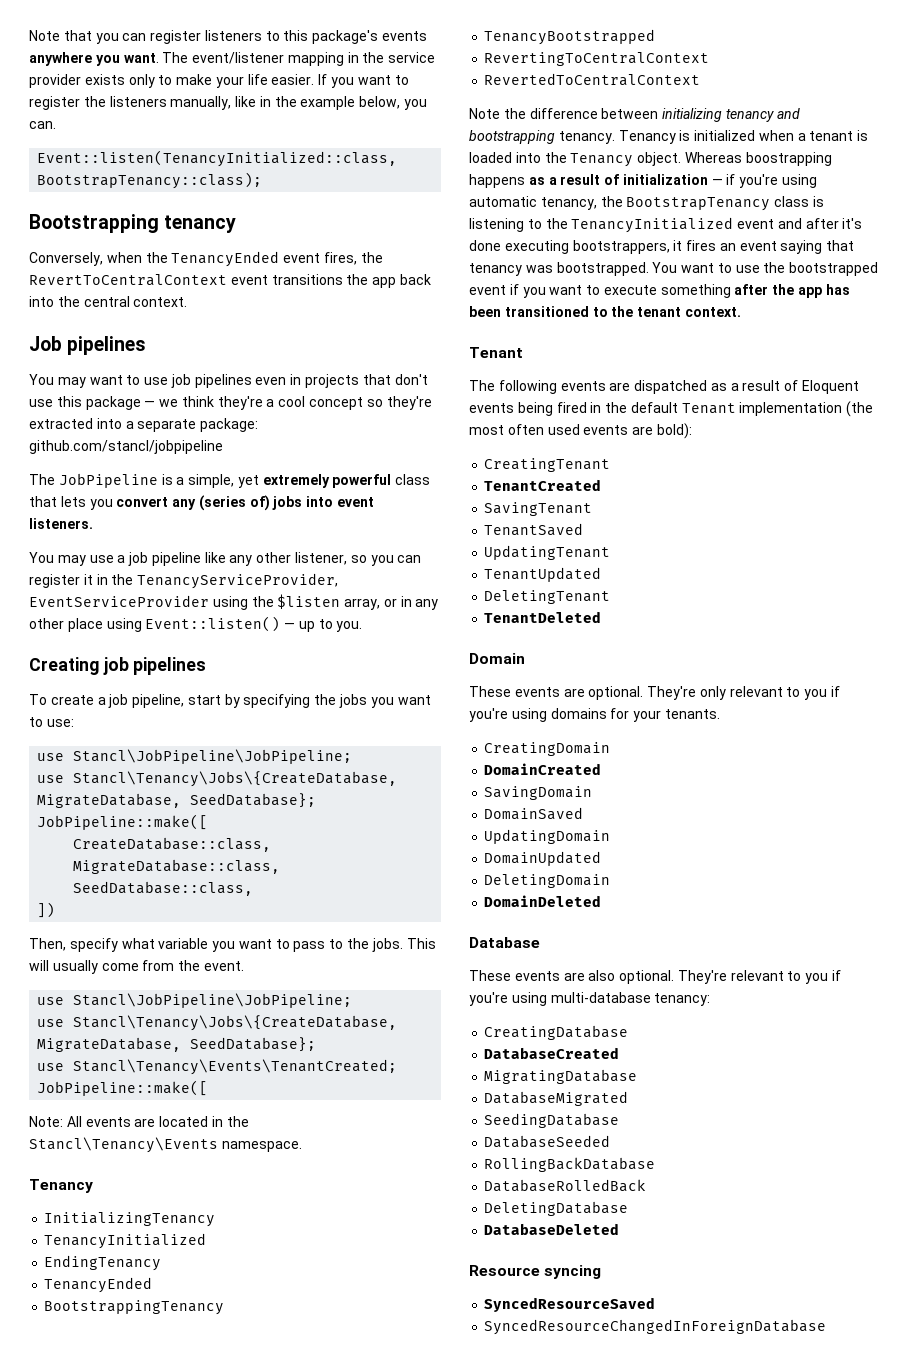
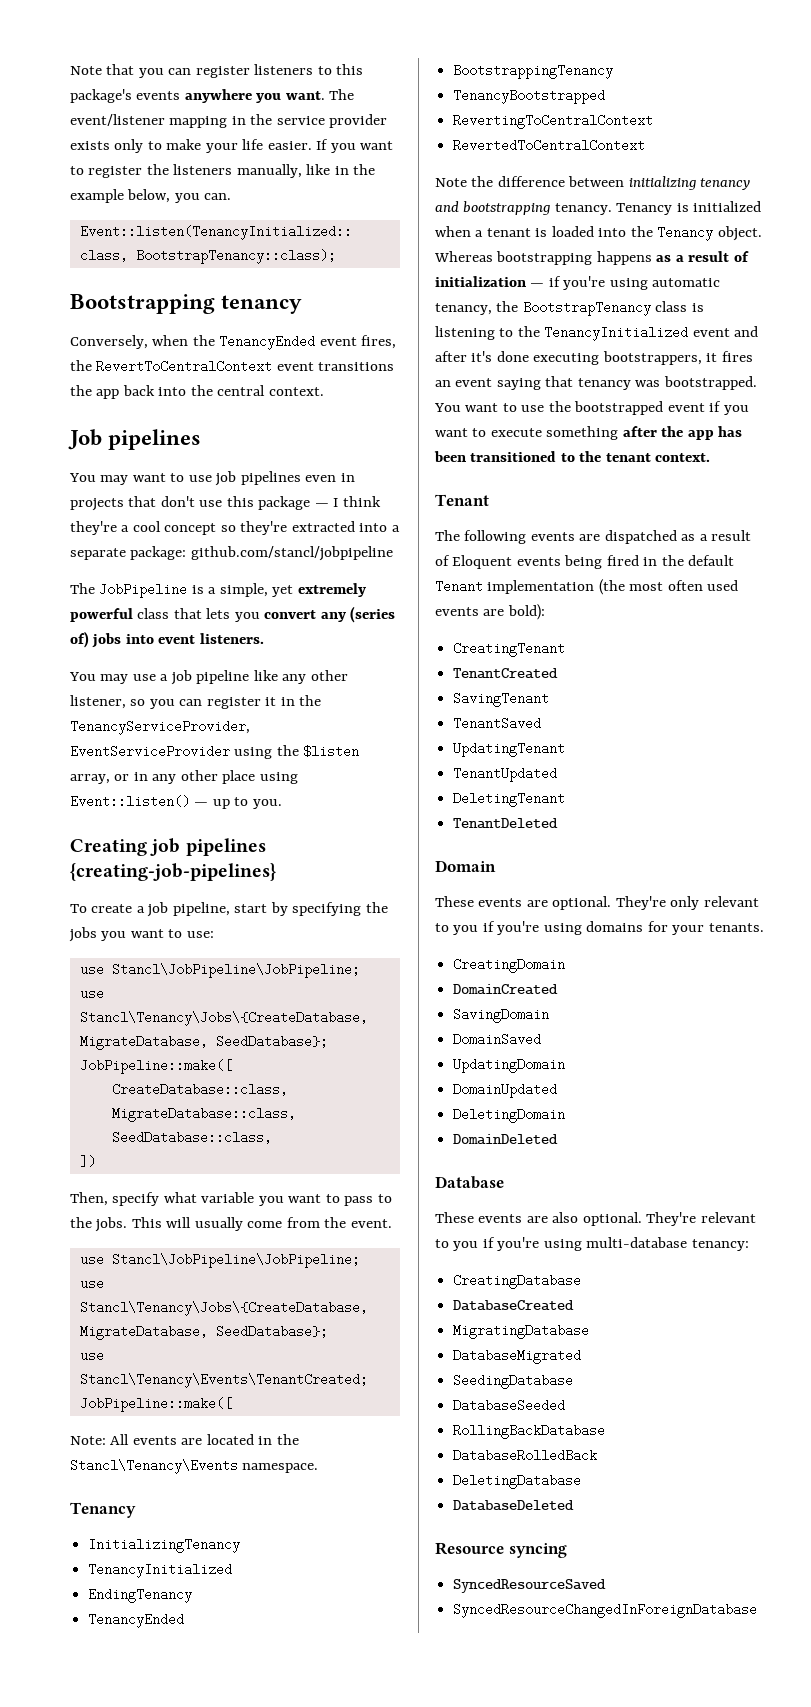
[159,399,179,407] we -> [333,498,339,507] I
(207, 666) none -> [70,863,276,881] {creating-job-pipelines}
[745,152,832,166] boostrapping -> [496,251,593,265] bootstrapping

